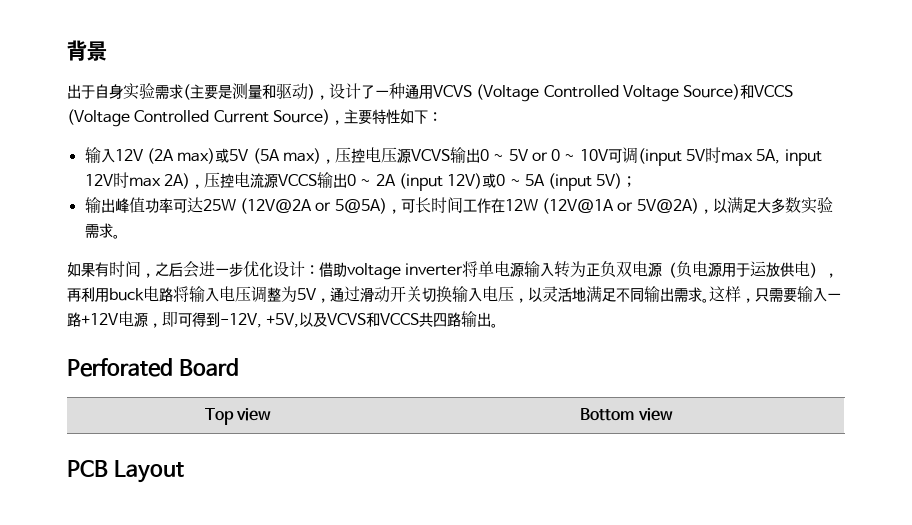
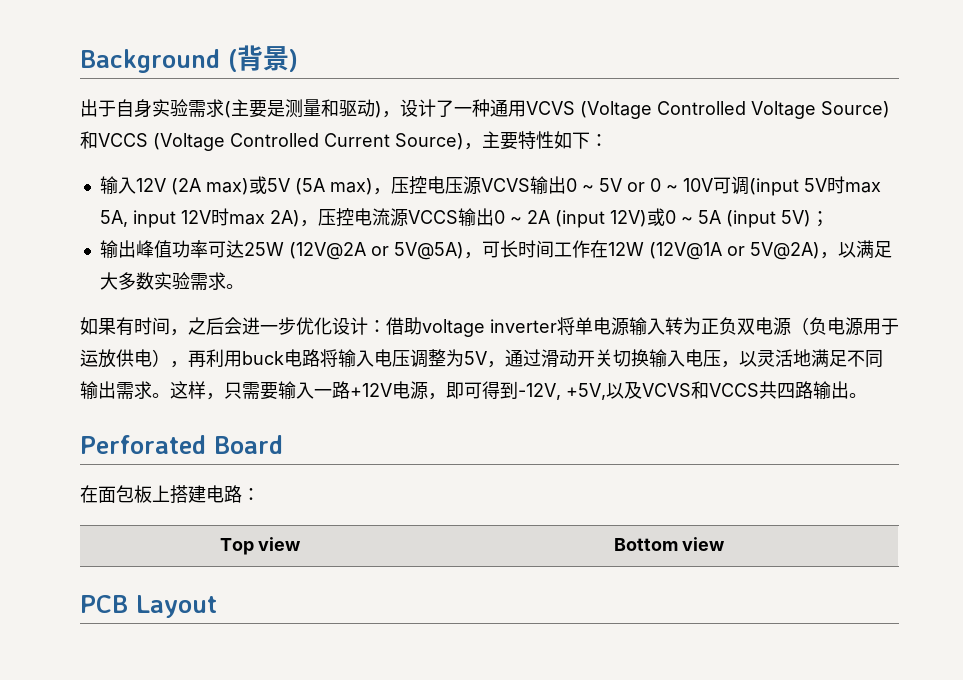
(67, 50) none -> [80,49,237,73] Background (
(107, 51) none -> [289,49,298,72] )
[334,198,387,214] 5@5A) -> [393,242,464,260] 5V@5A)
(239, 367) none -> [80,485,260,504] // 在面包板上搭建电路：

